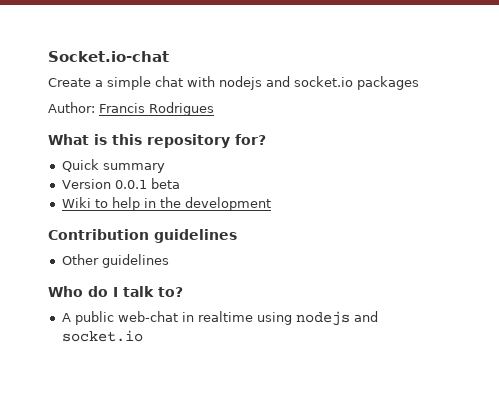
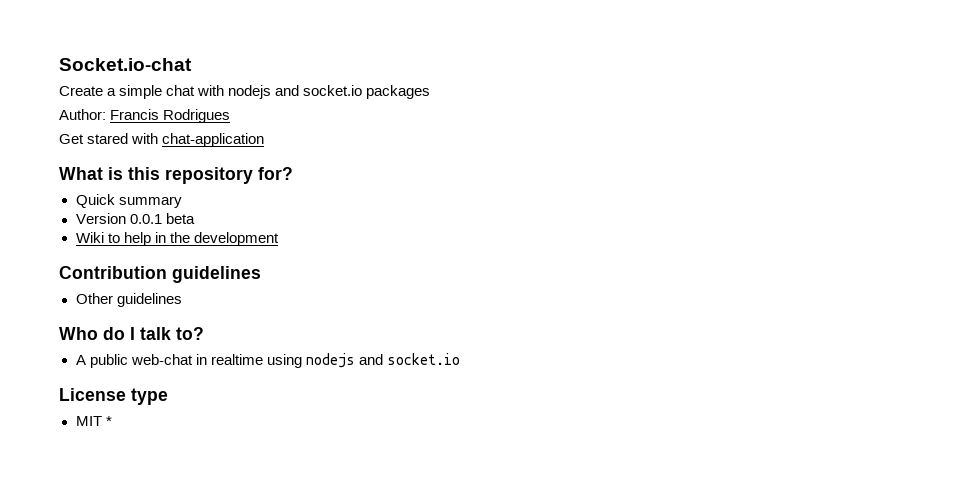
(214, 109) none -> [59,133,265,147] // Get stared with chat-application
(143, 336) none -> [59,388,168,405] [75,416,112,426] // License type // MIT *

